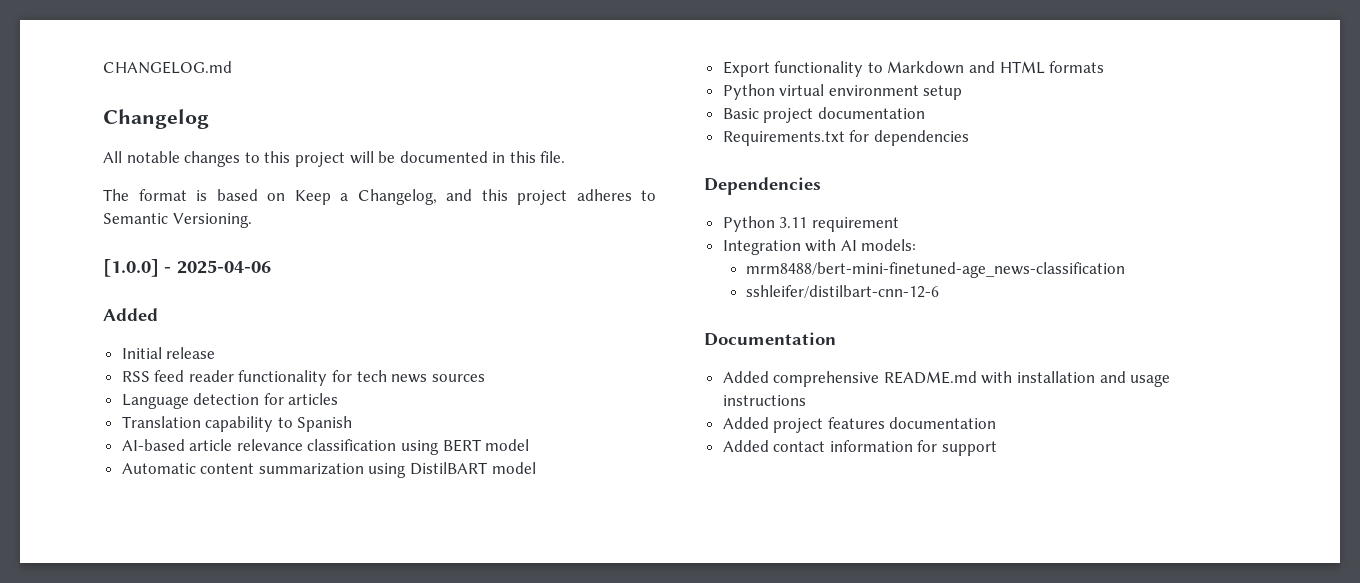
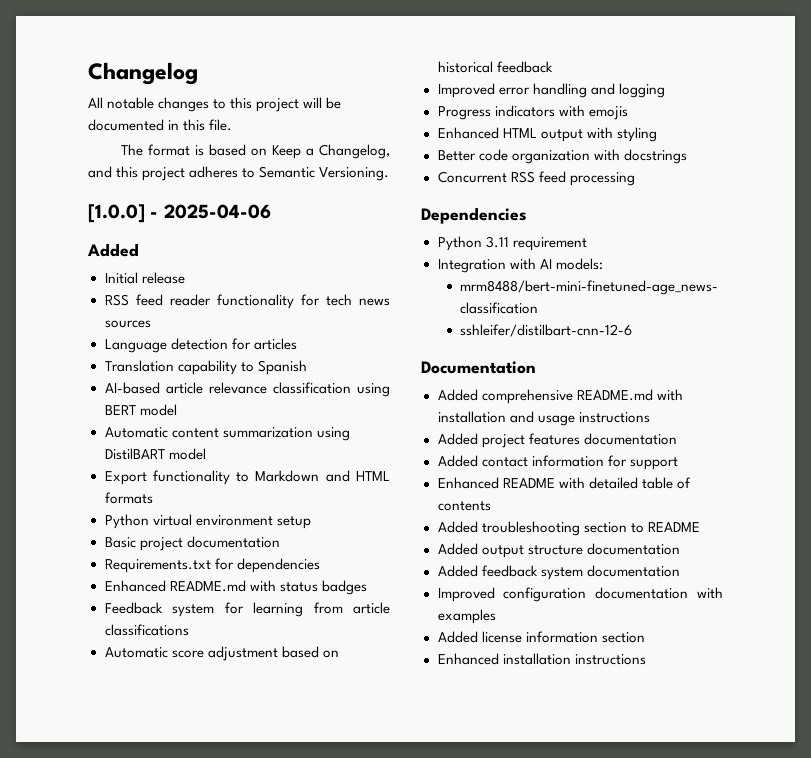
[103,61,232,74] CHANGELOG.md // -> (88, 73) none
(969, 138) none -> [104,580,367,595] [104,602,390,617] [104,624,189,636] [104,646,339,661] [437,61,553,73] [437,83,665,98] [437,105,628,120] [437,127,657,142] [437,149,687,164] [437,171,635,186] // Enhanced README.md with status badges // Feedback system for learning from article classifications // Automatic score adjustment based on historical feedback // Improved error handling and logging // Progress indicators with emojis // Enhanced HTML output with styling // Better code organization with docstrings // Concurrent RSS feed processing
(998, 448) none -> [437,477,691,489] [437,501,491,511] [437,521,700,536] [437,543,680,558] [437,565,680,580] [437,587,723,602] [437,609,496,624] [437,631,645,643] [437,653,646,665] // Enhanced README with detailed table of contents // Added troubleshooting section to README // Added output structure documentation // Added feedback system documentation // Improved configuration documentation with examples // Added license information section // Enhanced installation instructions

